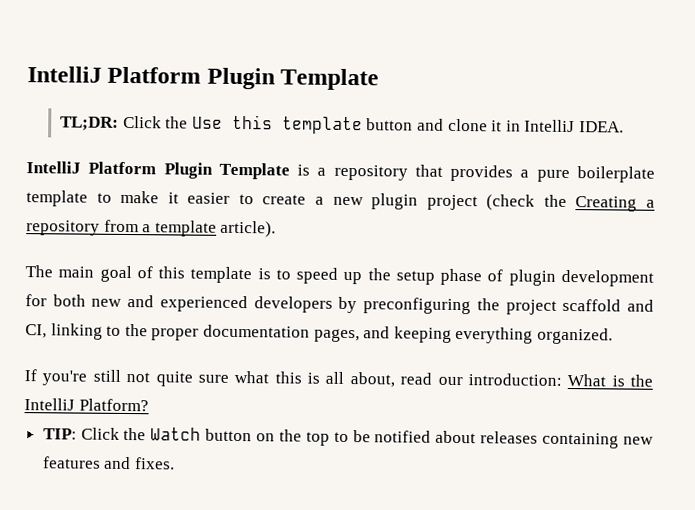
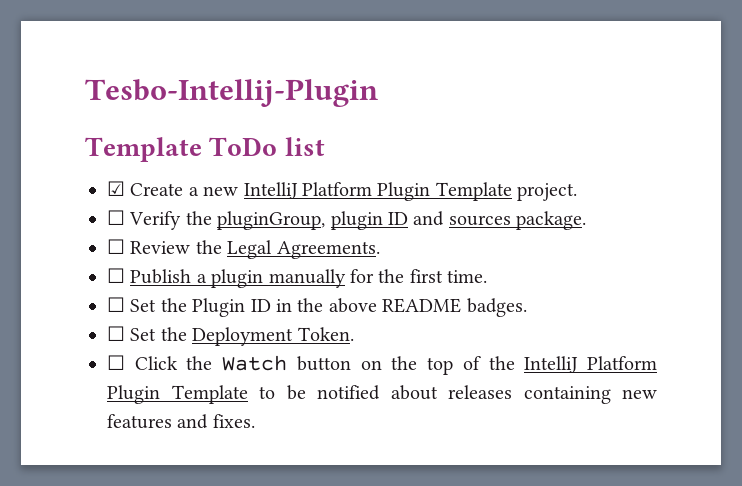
[27,66,380,91] [60,114,624,135] [26,161,655,183] [26,190,655,212] [26,219,277,238] [25,265,654,287] [25,294,655,315] [25,323,613,345] [24,369,653,388] [24,398,149,412] [42,428,77,440] IntelliJ Platform Plugin Template // TL;DR: Click the Use this template button and clone it in IntelliJ IDEA. // IntelliJ Platform Plugin Template is a repository that provides a pure boilerplate template to make it easier to create a new plugin project (check the Creating a repository from a template article). // The main goal of this template is to speed up the setup phase of plugin development for both new and experienced developers by preconfiguring the project scaffold and CI, linking to the proper documentation pages, and keeping everything organized. // If you're still not quite sure what this is all about, read our introduction: What is the IntelliJ Platform? // TIP: -> [85,79,378,107] [85,137,325,162] [107,181,578,201] [107,210,587,230] [107,239,380,259] [107,268,488,288] [107,297,527,317] [107,326,354,346] [107,355,125,370] Tesbo-Intellij-Plugin // Template ToDo list // ☑ Create a new IntelliJ Platform Plugin Template project. // ☐ Verify the pluginGroup, plugin ID and sources package. // ☐ Review the Legal Agreements. // ☐ Publish a plugin manually for the first time. // ☐ Set the Plugin ID in the above README badges. // ☐ Set the Deployment Token. // ☐
(330, 438) none -> [462,356,658,373] [107,385,248,404] of the IntelliJ Platform Plugin Template

